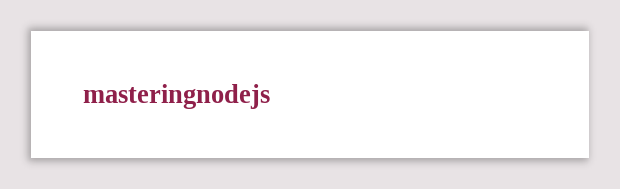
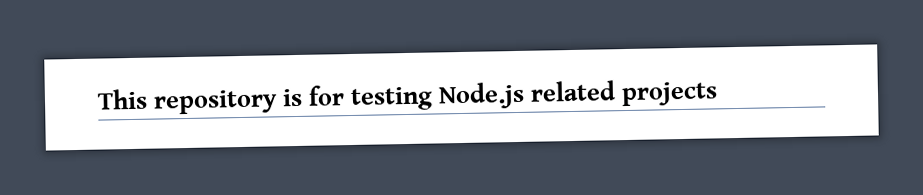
[83,84,270,109] masteringnodejs -> [97,80,719,115] This repository is for testing Node.js related projects

